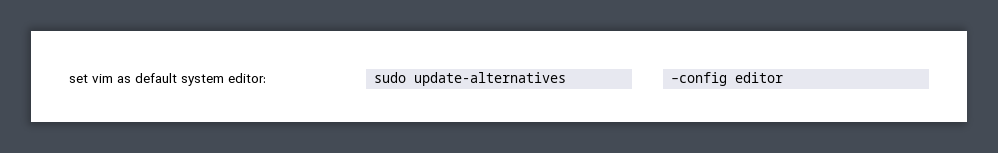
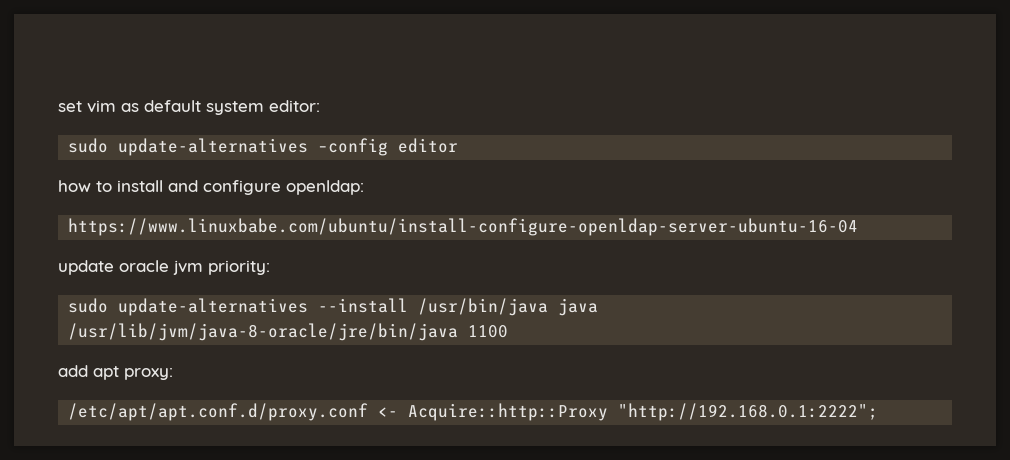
(784, 77) none -> [58,180,364,195] [68,218,859,236] [58,260,270,275] [68,298,599,316] [68,323,509,341] [58,365,173,380] [68,403,879,421] // how to install and configure openldap: // https://www.linuxbabe.com/ubuntu/install-configure-openldap-server-ubuntu-16-04 // update oracle jvm priority: // sudo update-alternatives --install /usr/bin/java java /usr/lib/jvm/java-8-oracle/jre/bin/java 1100 // add apt proxy: // /etc/apt/apt.conf.d/proxy.conf <- Acquire::http::Proxy "http://192.168.0.1:2222";

